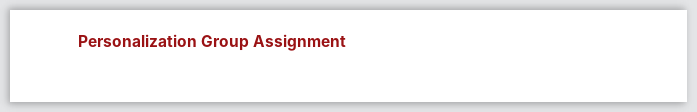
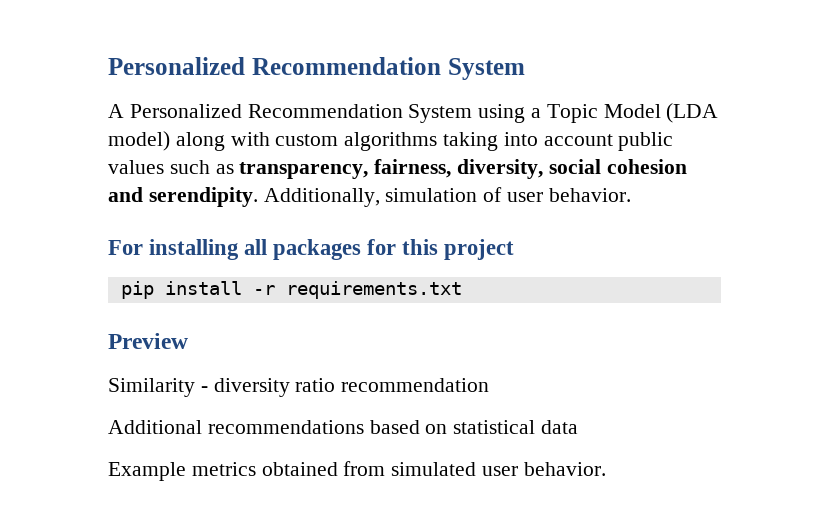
[78,34,347,51] Personalization Group Assignment -> [108,57,525,80] [108,103,719,123] [108,131,674,151] [108,159,687,179] [108,187,631,207] [108,239,515,260] [120,281,462,299] [108,333,188,349] [108,378,490,397] [108,420,579,434] [108,461,606,481] Personalized Recommendation System // A Personalized Recommendation System using a Topic Model (LDA model) along with custom algorithms taking into account public values such as transparency, fairness, diversity, social cohesion and serendipity. Additionally, simulation of user behavior. // For installing all packages for this project // pip install -r requirements.txt // Preview // Similarity - diversity ratio recommendation // Additional recommendations based on statistical data // Example metrics obtained from simulated user behavior.

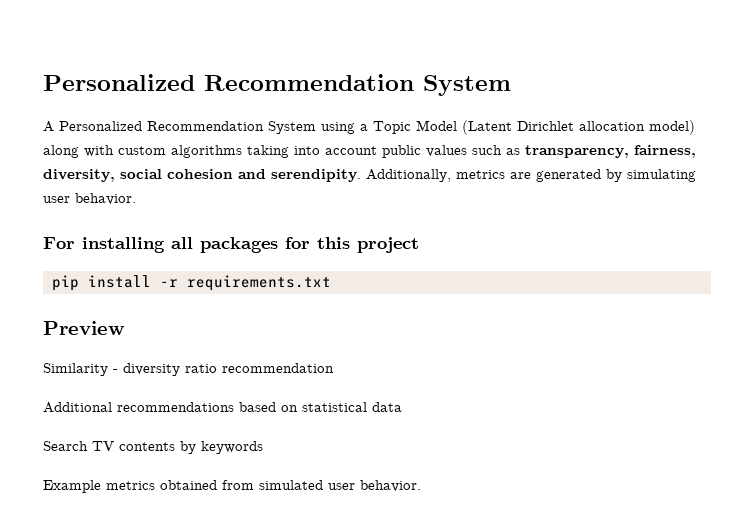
[666,103,719,123] (LDA -> [462,120,645,135] (Latent Dirichlet allocation
[385,187,503,202] simulation of -> [456,169,696,182] metrics are generated by simulating
(579, 427) none -> [43,441,263,454] // Search TV contents by keywords

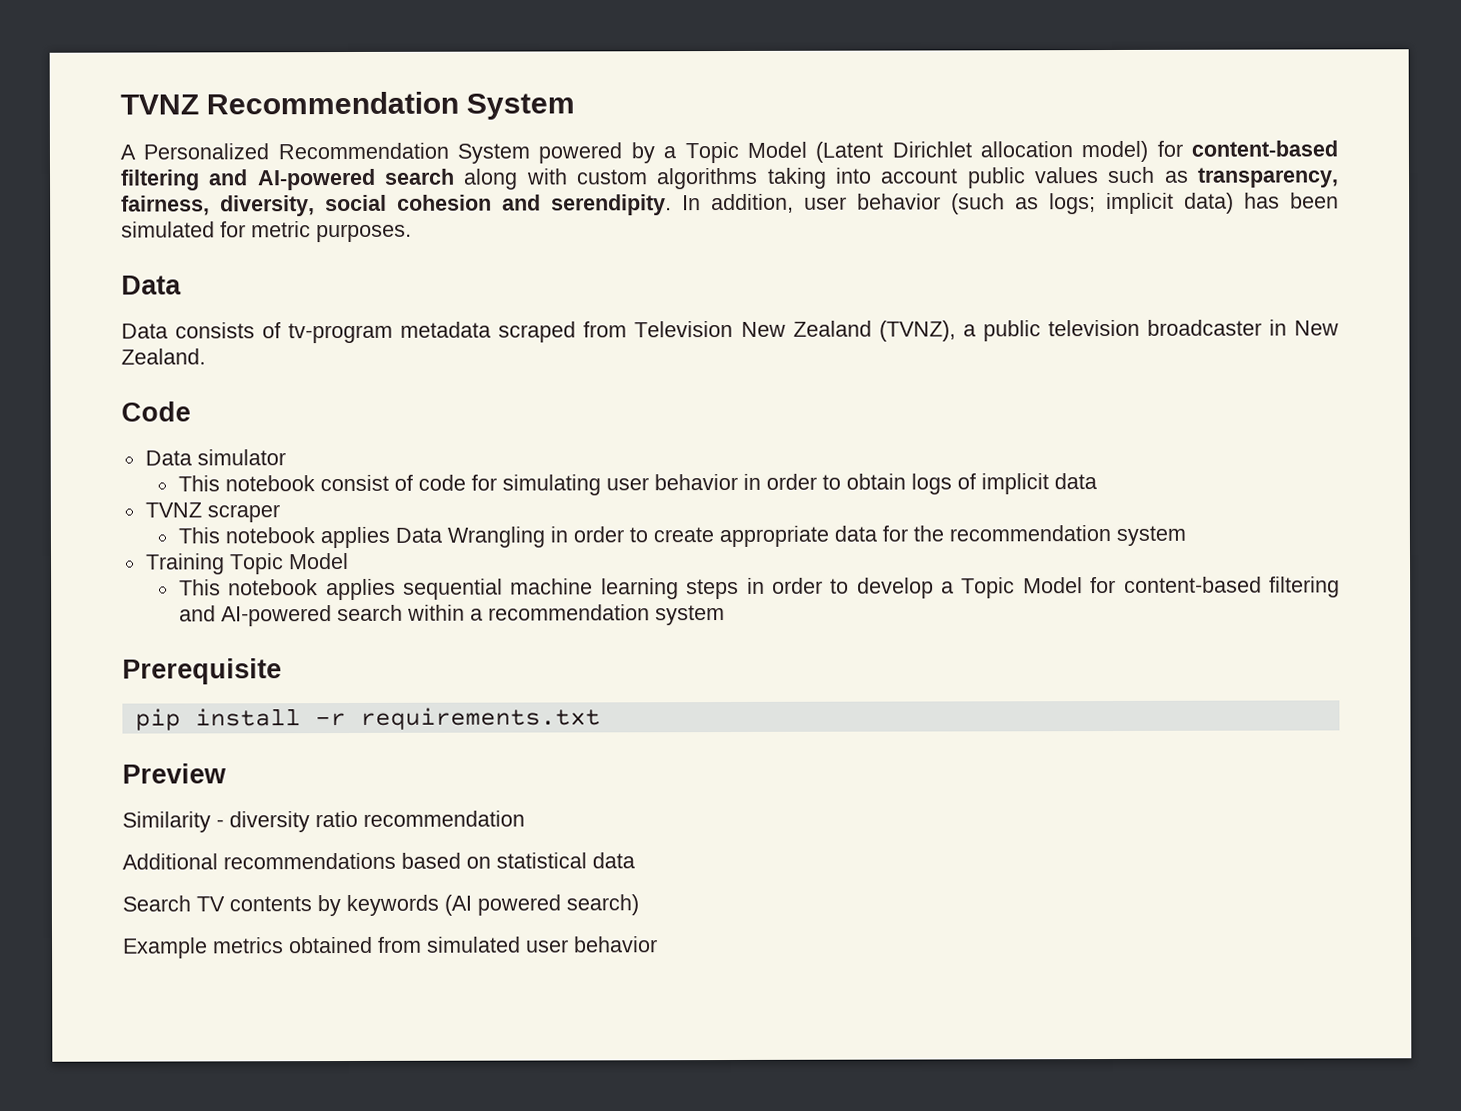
[43,74,195,91] Personalized -> [120,94,199,115] TVNZ
[321,122,355,134] using -> [538,142,655,164] powered by
(695, 127) none -> [1156,140,1339,157] [120,168,455,191] for content-based filtering and AI-powered search
[366,169,696,182] [43,193,136,205] [43,237,419,253] Additionally, metrics are generated by simulating user behavior. // For installing all packages for this project -> [682,192,1339,215] [121,221,412,243] [121,275,182,295] [121,319,1339,344] [121,348,206,365] [121,401,191,422] [144,449,286,466] [177,473,1097,496] [144,502,280,523] [177,525,1186,549] [144,553,349,575] [178,576,1341,601] [178,604,725,627] [122,658,282,685] In addition, user behavior (such as logs; implicit data) has been simulated for metric purposes. // Data // Data consists of tv-program metadata scraped from Television New Zealand (TVNZ), a public television broadcaster in New Zealand. // Code // Data simulator // This notebook consist of code for simulating user behavior in order to obtain logs of implicit data // TVNZ scraper // This notebook applies Data Wrangling in order to create appropriate data for the recommendation system // Training Topic Model // This notebook applies sequential machine learning steps in order to develop a Topic Model for content-based filtering and AI-powered search within a recommendation system // Prerequisite
(263, 447) none -> [444,894,639,916] (AI powered search)
[360,480,421,492] behavior. -> [573,936,658,953] behavior

